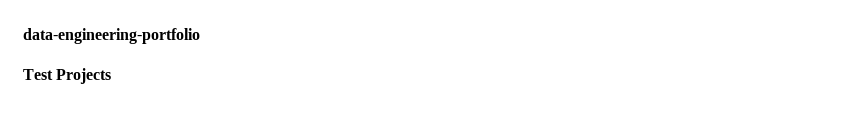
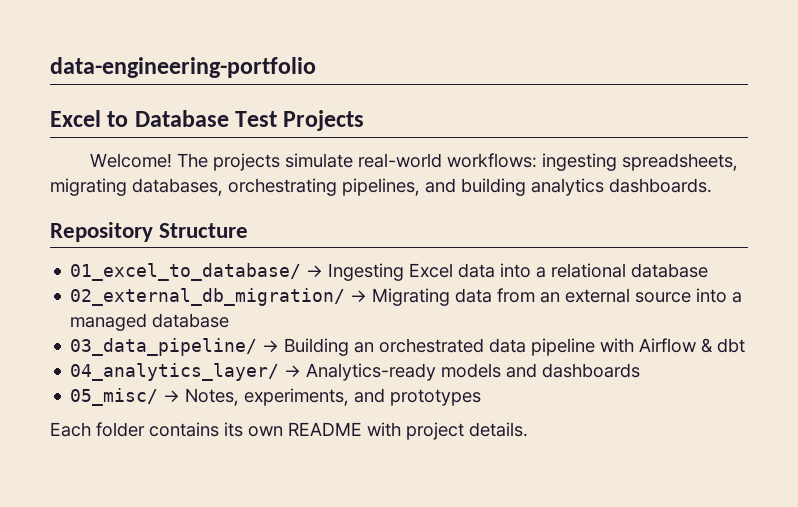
(200, 36) none -> [50,110,229,127] Excel to Database
(112, 76) none -> [89,153,738,171] [50,178,712,196] [50,222,249,242] [70,263,709,281] [70,288,743,306] [70,313,230,331] [70,338,746,356] [70,363,641,381] [70,388,482,406] [50,422,528,440] // Welcome! The projects simulate real-world workflows: ingesting spreadsheets, migrating databases, orchestrating pipelines, and building analytics dashboards. // Repository Structure // 01_excel_to_database/ → Ingesting Excel data into a relational database // 02_external_db_migration/ → Migrating data from an external source into a managed database // 03_data_pipeline/ → Building an orchestrated data pipeline with Airflow & dbt // 04_analytics_layer/ → Analytics-ready models and dashboards // 05_misc/ → Notes, experiments, and prototypes // Each folder contains its own README with project details.

